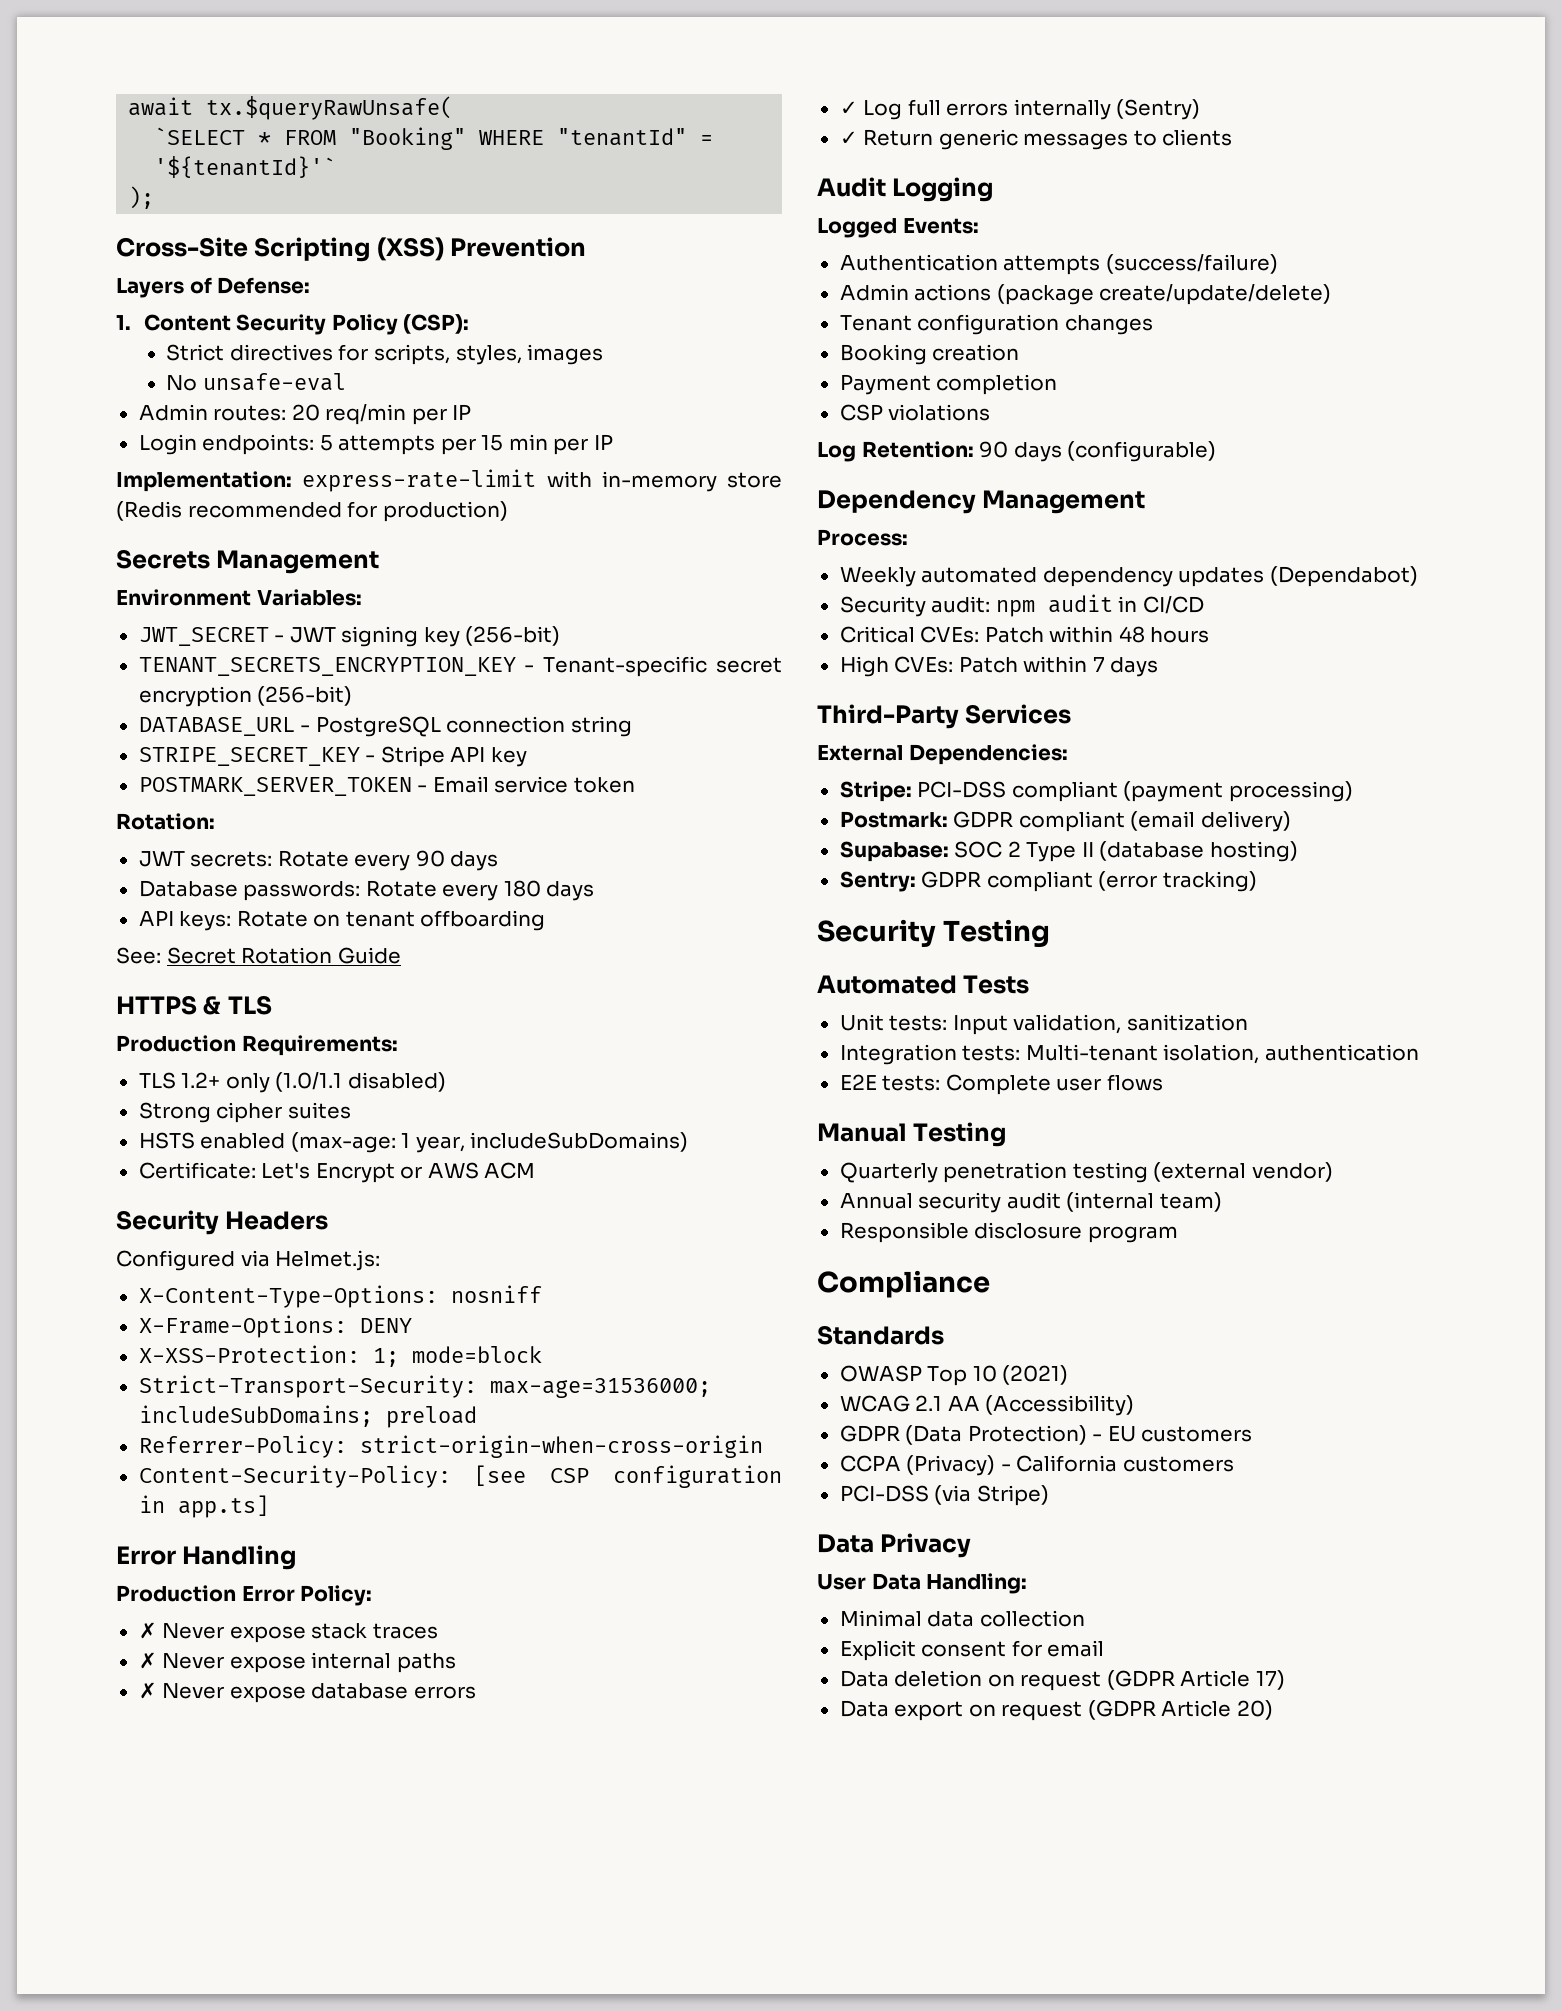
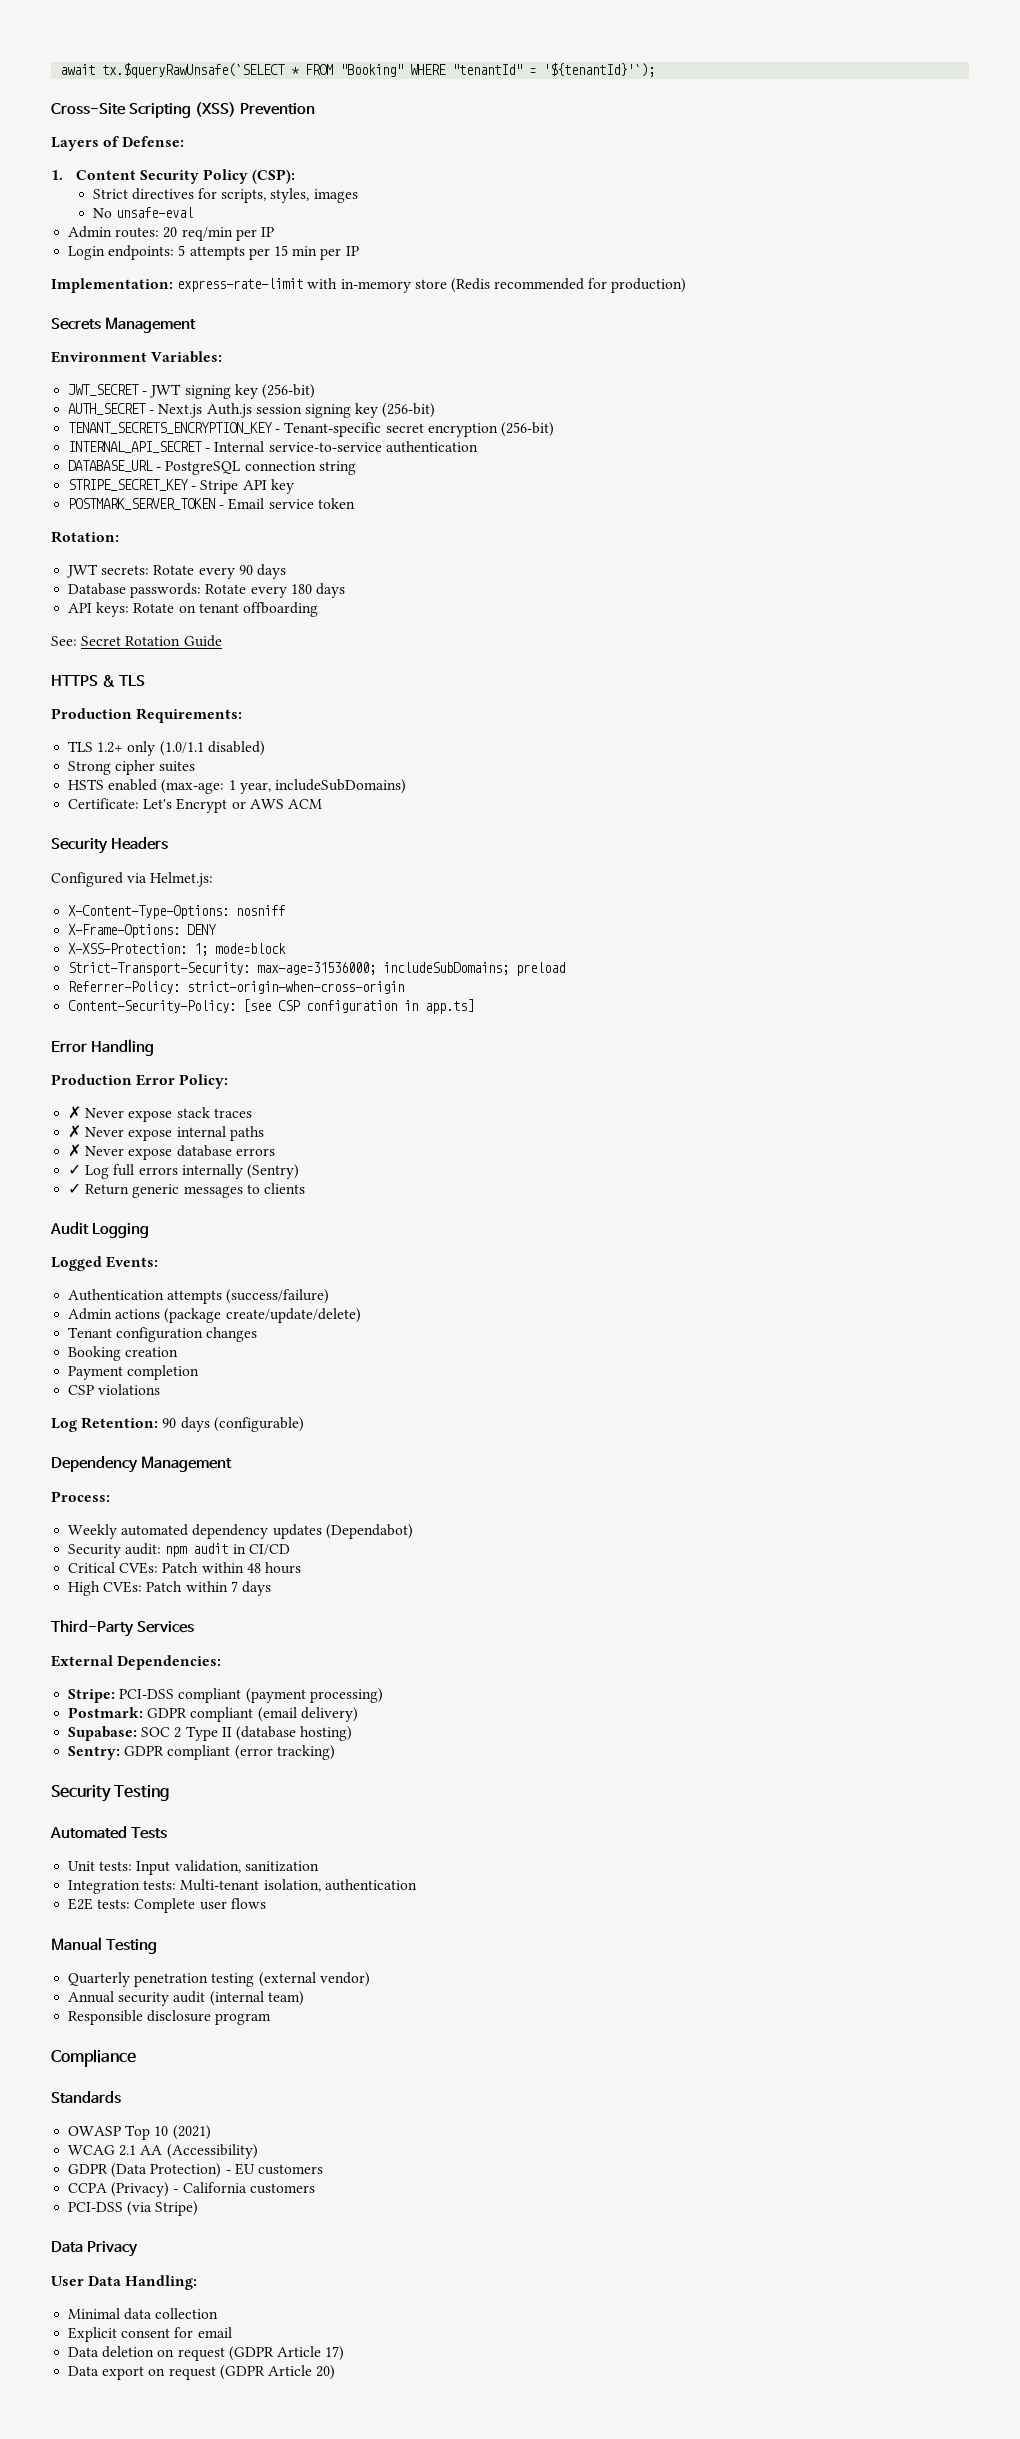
[206,96,454,120] [154,127,246,145] tx.$queryRawUnsafe( // `SELECT -> [102,63,286,78] tx.$queryRawUnsafe(`SELECT
[154,156,337,178] [128,186,155,209] '${tenantId}'` // ); -> [543,63,656,77] '${tenantId}'`);
(561, 636) none -> [68,403,436,418] // AUTH_SECRET - Next.js Auth.js session signing key (256-bit)
(353, 696) none -> [68,441,478,453] // INTERNAL_API_SECRET - Internal service-to-service authentication

